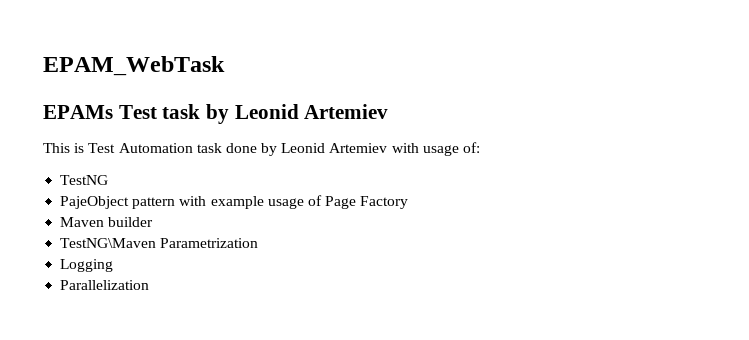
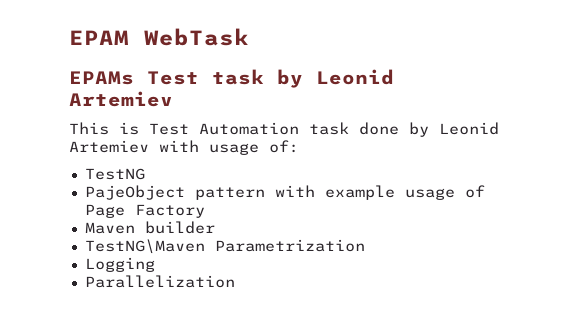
[43,56,225,76] EPAM_WebTask -> [69,28,249,46] EPAM WebTask

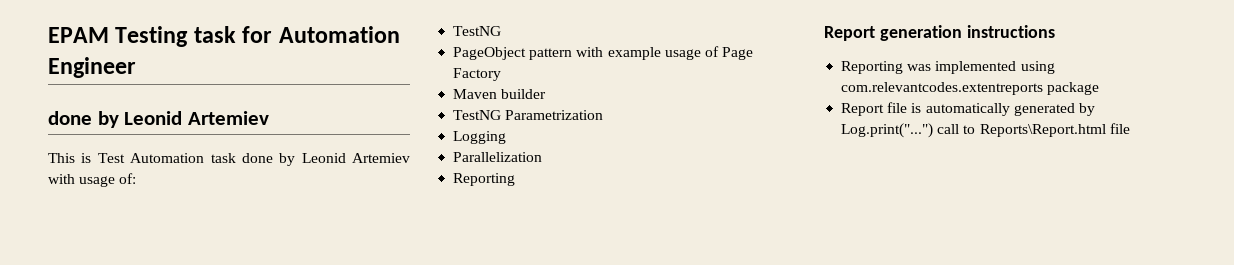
[144,28,249,46] [69,69,264,85] WebTask // EPAMs Test task -> [115,26,400,47] [48,57,136,78] [48,111,92,125] Testing task for Automation Engineer // done
[84,185,185,200] PajeObject -> [453,47,527,60] PageObject
[84,239,205,254] TestNG\Maven -> [453,110,502,120] TestNG
(235, 281) none -> [453,173,516,186] [824,25,1055,41] [841,61,1055,74] [841,82,1100,95] [841,102,1095,116] [841,123,1130,138] // Reporting // Report generation instructions // Reporting was implemented using com.relevantcodes.extentreports package // Report file is automatically generated by Log.print("...") call to Reports\Report.html file

